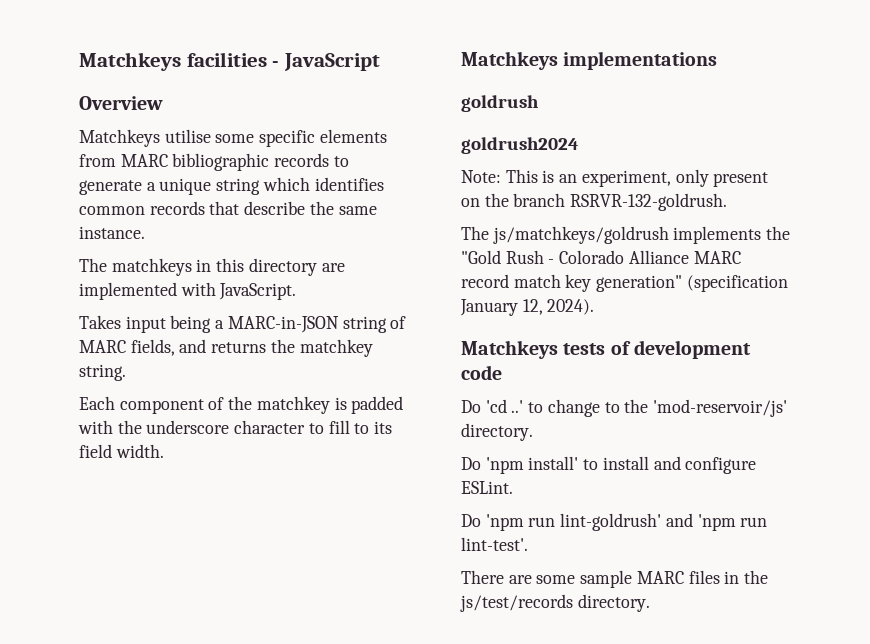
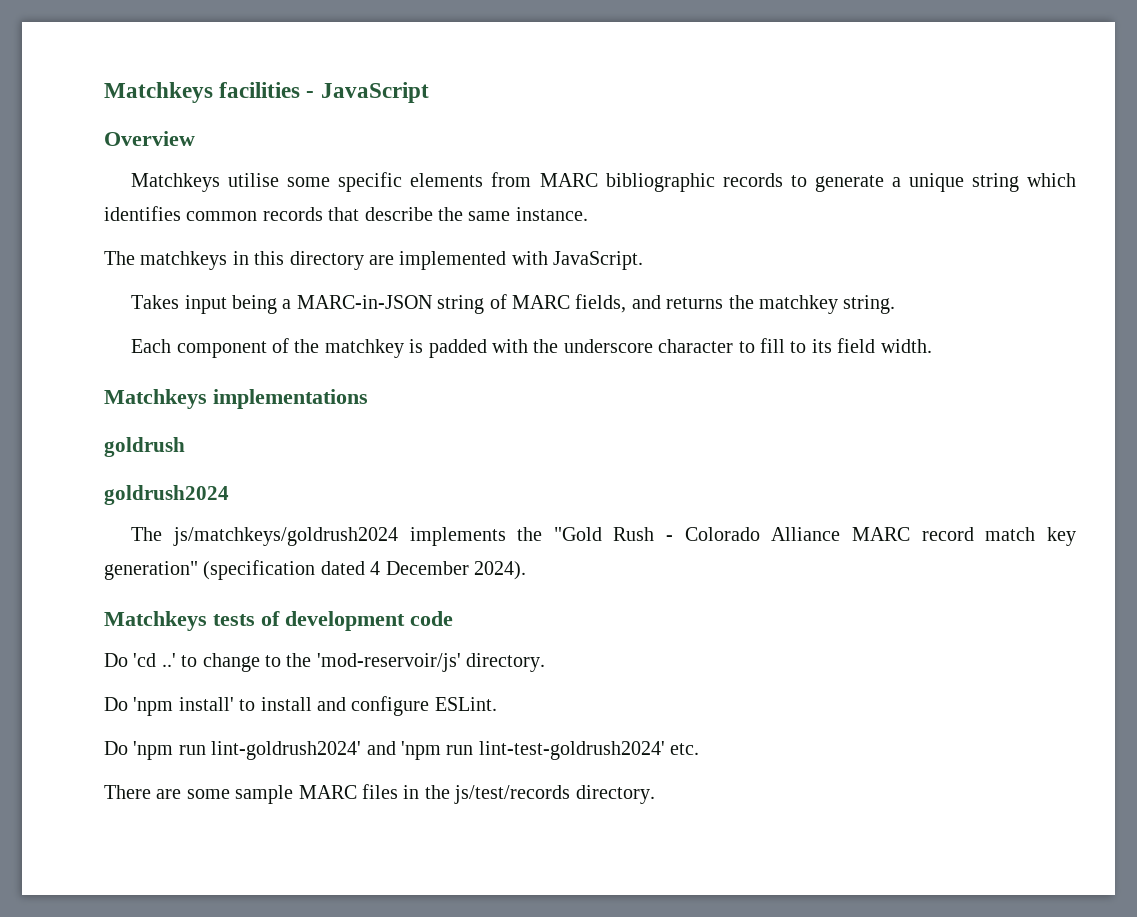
[461,169,769,187] [461,193,728,211] [461,226,669,244] // Note: This is an experiment, only present on the branch RSRVR-132-goldrush. // The js/matchkeys/goldrush -> [131,527,398,546] // The js/matchkeys/goldrush2024
[460,299,543,316] January 12, -> [320,561,469,575] dated 4 December
[560,513,662,531] lint-goldrush' -> [211,741,362,760] lint-goldrush2024'
[461,537,528,551] lint-test'. -> [478,741,700,760] lint-test-goldrush2024' etc.

